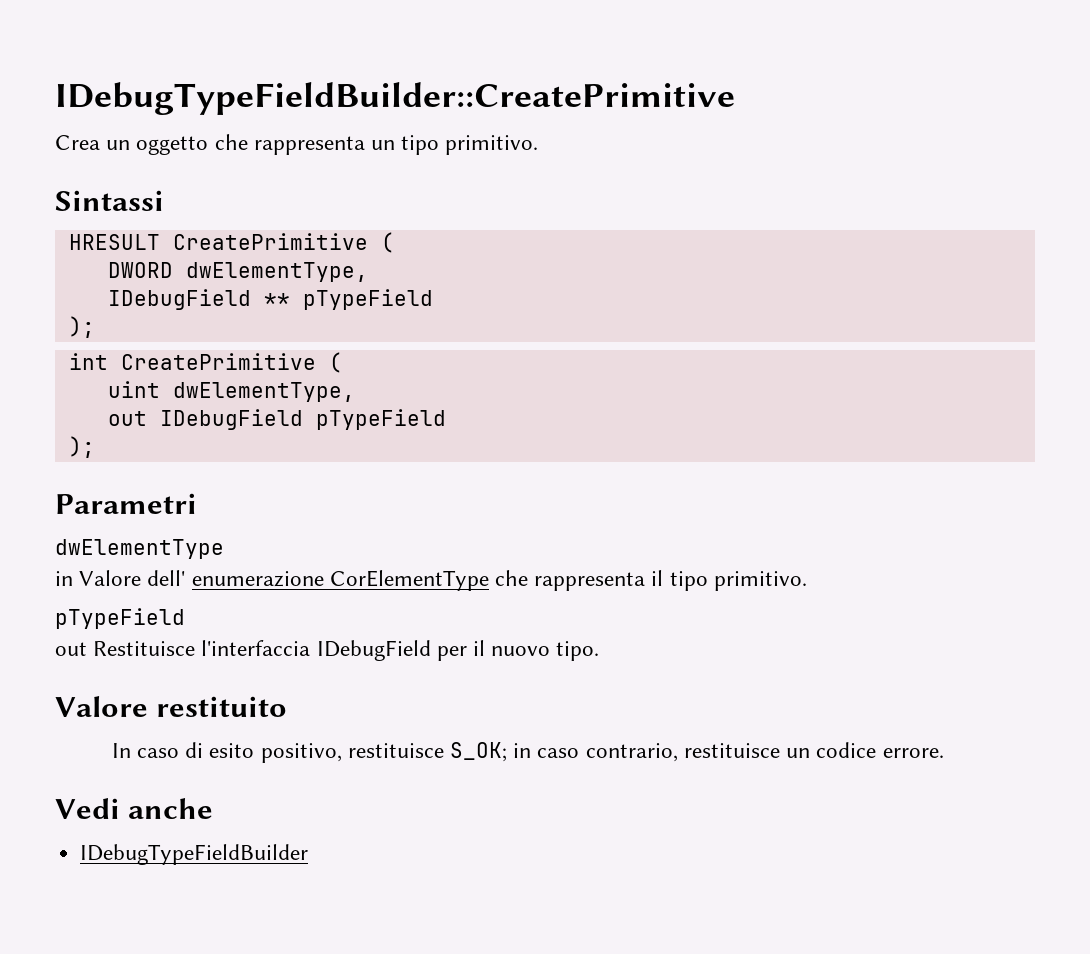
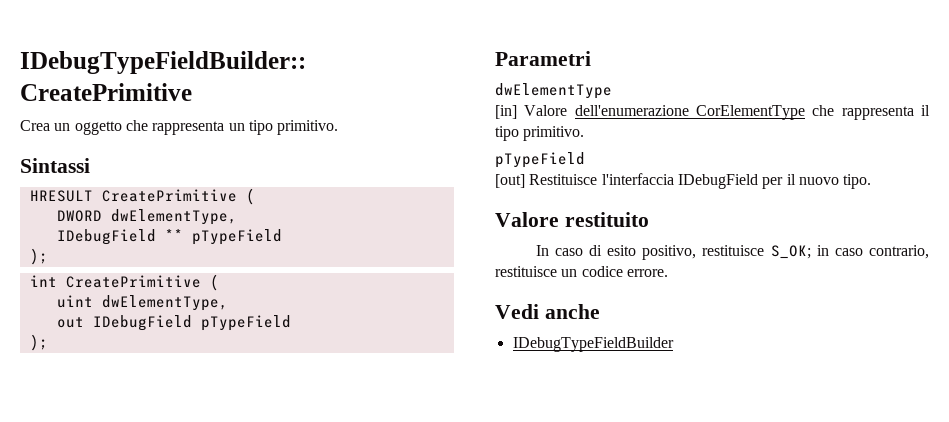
[55,570,324,587] in Valore dell' enumerazione -> [495,105,689,119] [in] Valore dell'enumerazione
[55,642,87,656] out -> [495,174,525,188] [out]

